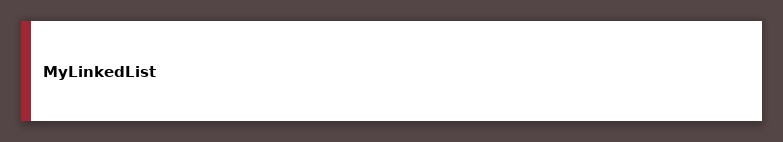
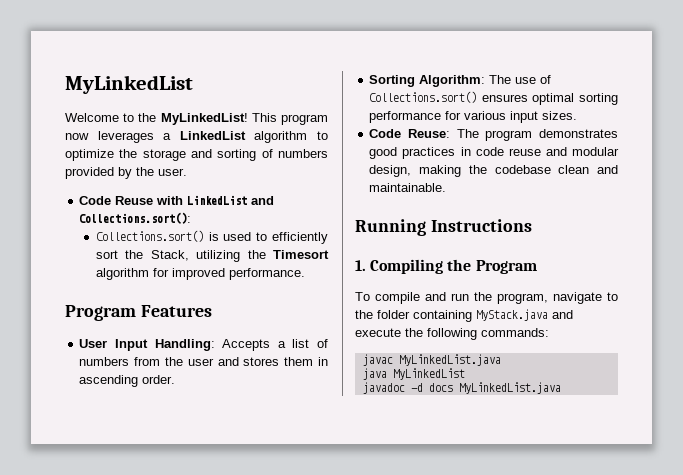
[43,66,156,80] MyLinkedList -> [65,75,193,94] [65,113,328,125] [65,131,328,143] [65,149,328,161] [65,167,187,179] [79,195,275,205] [79,212,192,224] [95,230,328,244] [95,250,329,262] [95,268,305,280] [65,305,212,321] [79,339,328,351] [79,357,328,366] [79,375,176,387] [369,75,552,87] [369,91,618,105] [369,111,578,123] [369,129,618,141] [369,147,619,159] [369,165,618,177] [369,183,447,192] [355,219,532,236] [355,259,537,274] [355,292,618,304] [355,309,573,322] [355,328,549,340] [362,354,501,366] [362,368,465,380] [362,382,561,394] MyLinkedList // Welcome to the MyLinkedList! This program now leverages a LinkedList algorithm to optimize the storage and sorting of numbers provided by the user. // Code Reuse with LinkedList and Collections.sort(): // Collections.sort() is used to efficiently sort the Stack, utilizing the Timesort algorithm for improved performance. // Program Features // User Input Handling: Accepts a list of numbers from the user and stores them in ascending order. // Sorting Algorithm: The use of Collections.sort() ensures optimal sorting performance for various input sizes. // Code Reuse: The program demonstrates good practices in code reuse and modular design, making the codebase clean and maintainable. // Running Instructions // 1. Compiling the Program // To compile and run the program, navigate to the folder containing MyStack.java and execute the following commands: // javac MyLinkedList.java // java MyLinkedList // javadoc -d docs MyLinkedList.java

